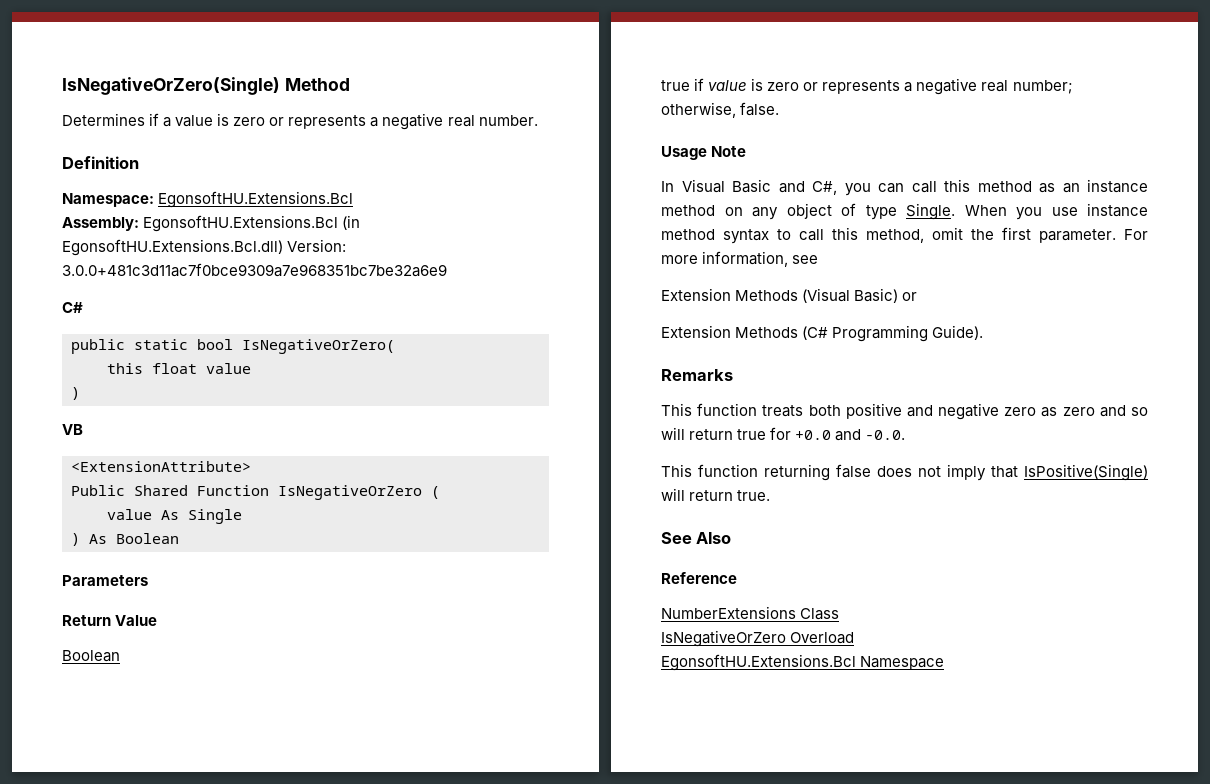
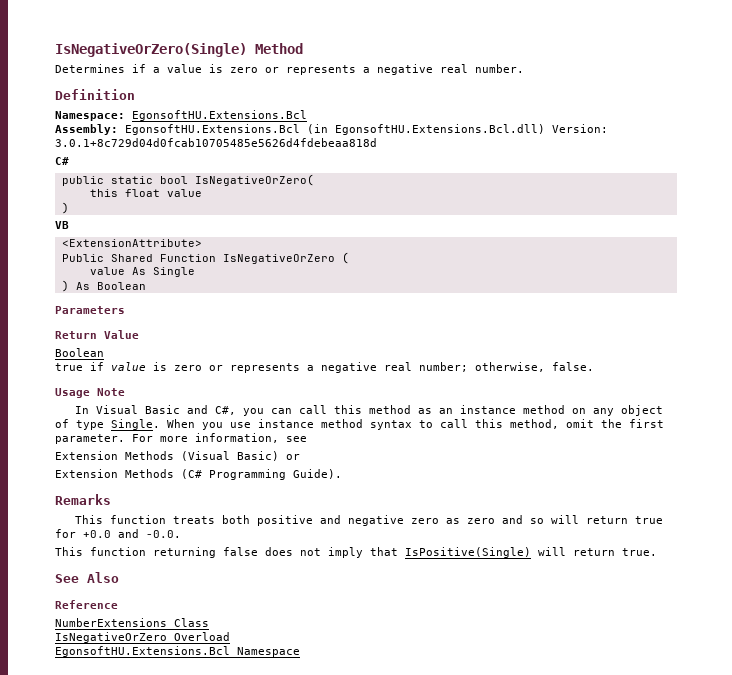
[62,263,447,277] 3.0.0+481c3d11ac7f0bce9309a7e968351bc7be32a6e9 -> [55,138,377,147] 3.0.1+8c729d04d0fcab10705485e5626d4fdebeaa818d

